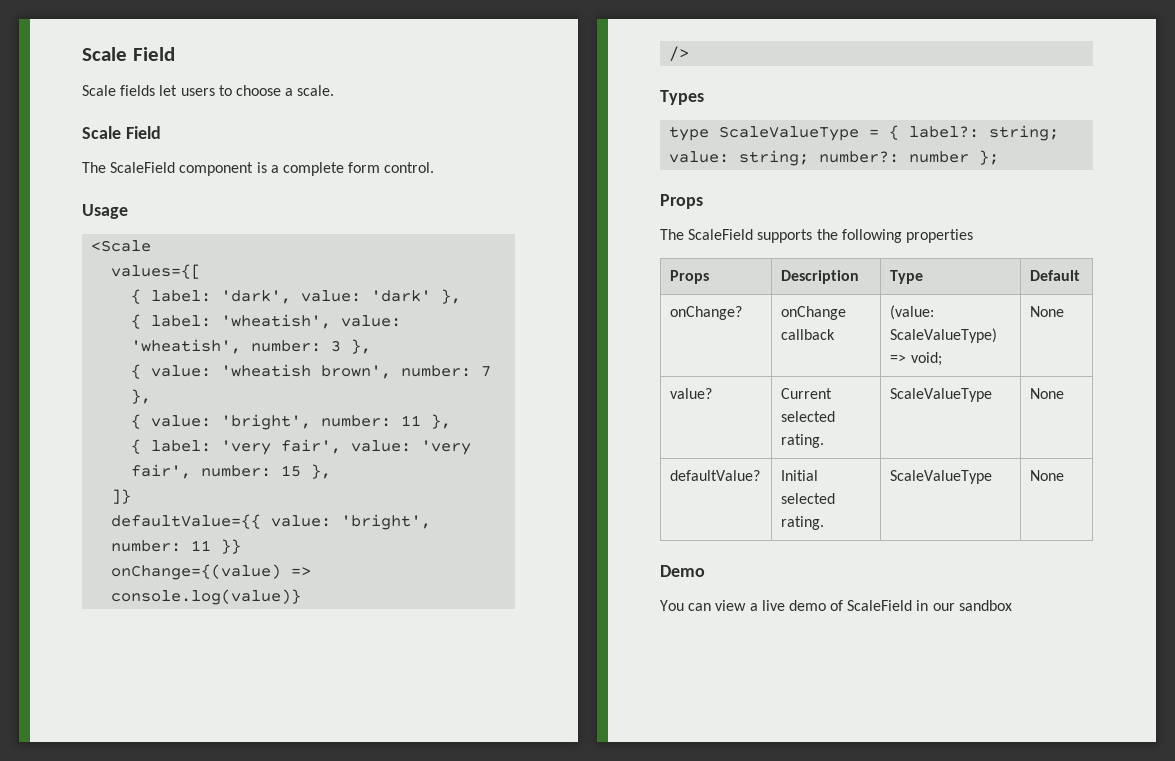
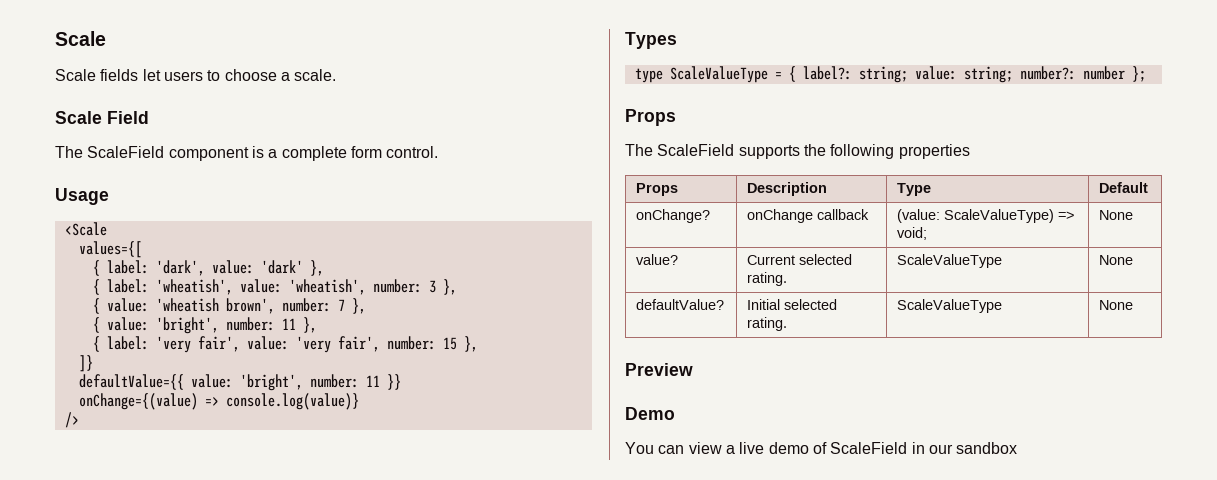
[82,47,175,61] Scale Field -> [55,31,106,46] Scale
(1065, 475) none -> [625,363,693,376] // Preview

